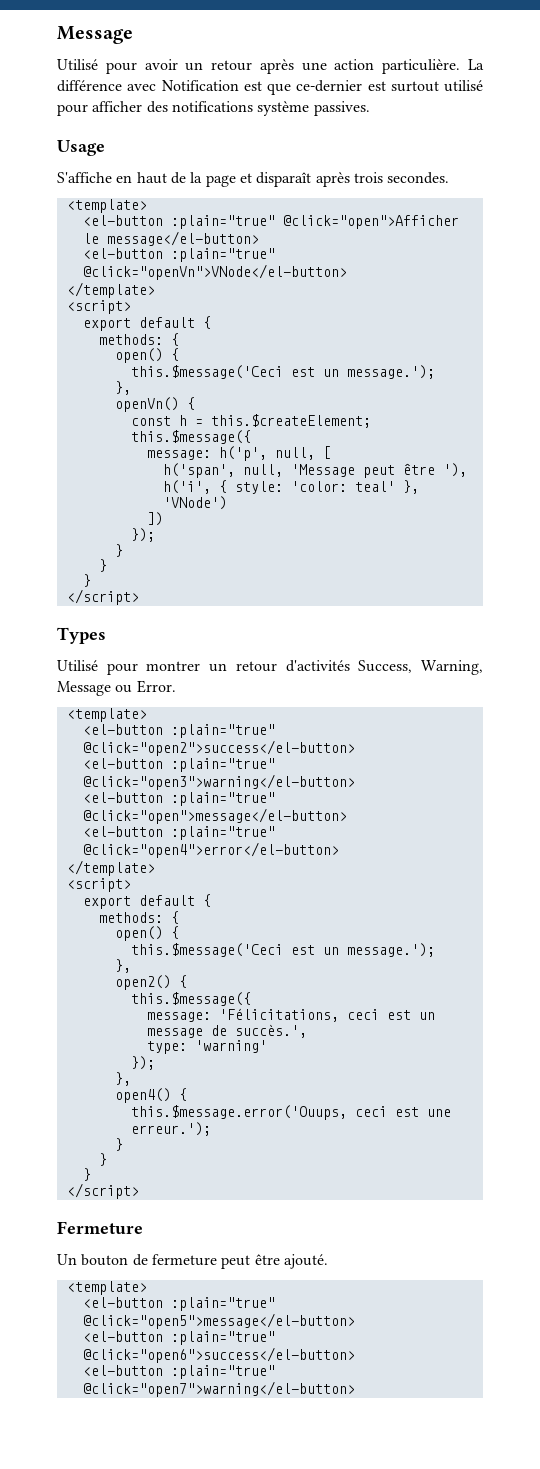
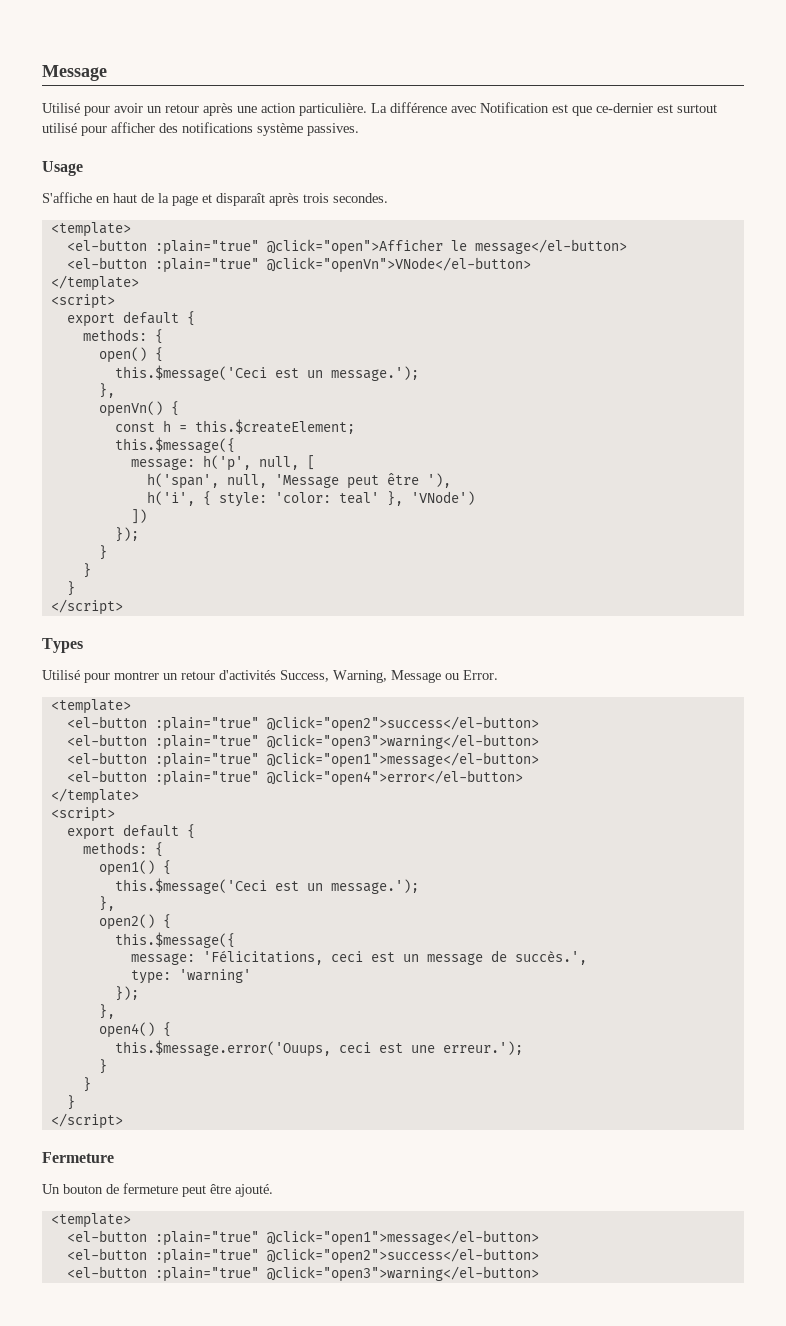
[82,808,347,824] @click="open">message</el-button> -> [266,752,539,768] @click="open1">message</el-button>
[114,926,163,941] open() -> [98,860,155,876] open1()
[82,1313,355,1329] [82,1331,275,1345] [82,1347,355,1363] [82,1365,275,1379] [82,1381,355,1397] @click="open5">message</el-button> // <el-button :plain="true" @click="open6">success</el-button> // <el-button :plain="true" @click="open7">warning</el-button> -> [266,1230,539,1246] [66,1248,539,1264] [66,1266,539,1282] @click="open1">message</el-button> // <el-button :plain="true" @click="open2">success</el-button> // <el-button :plain="true" @click="open3">warning</el-button>

